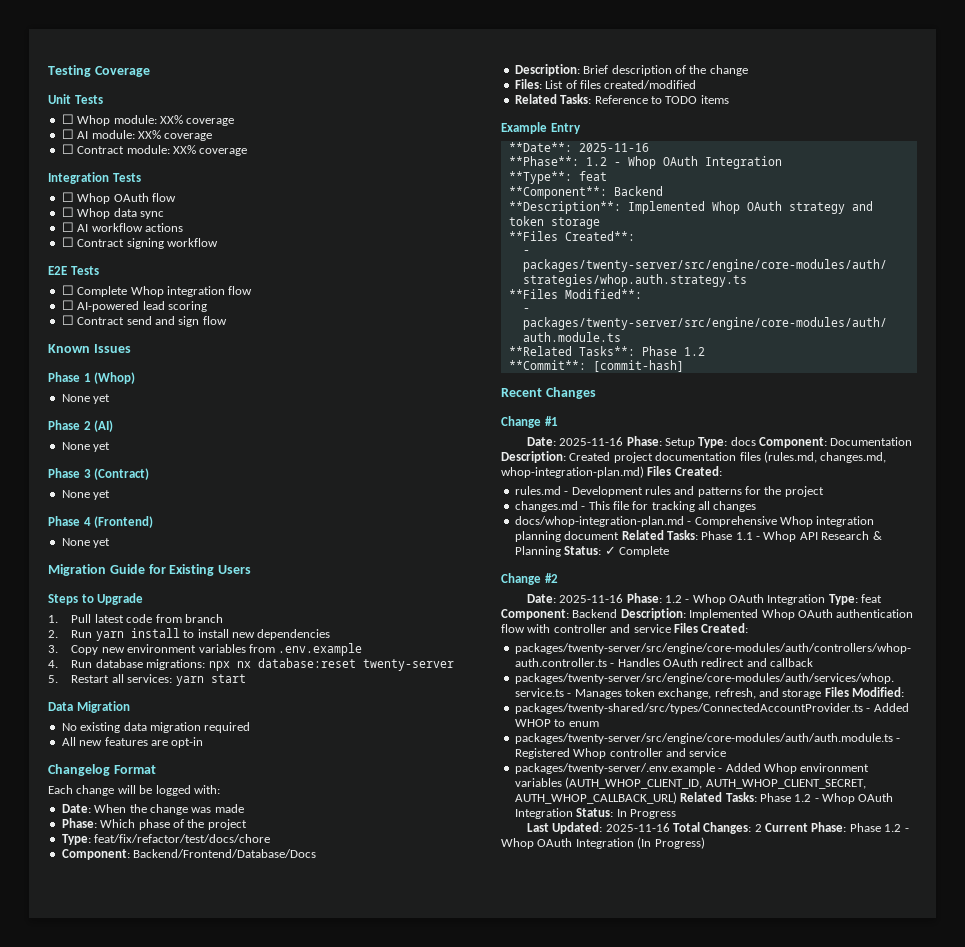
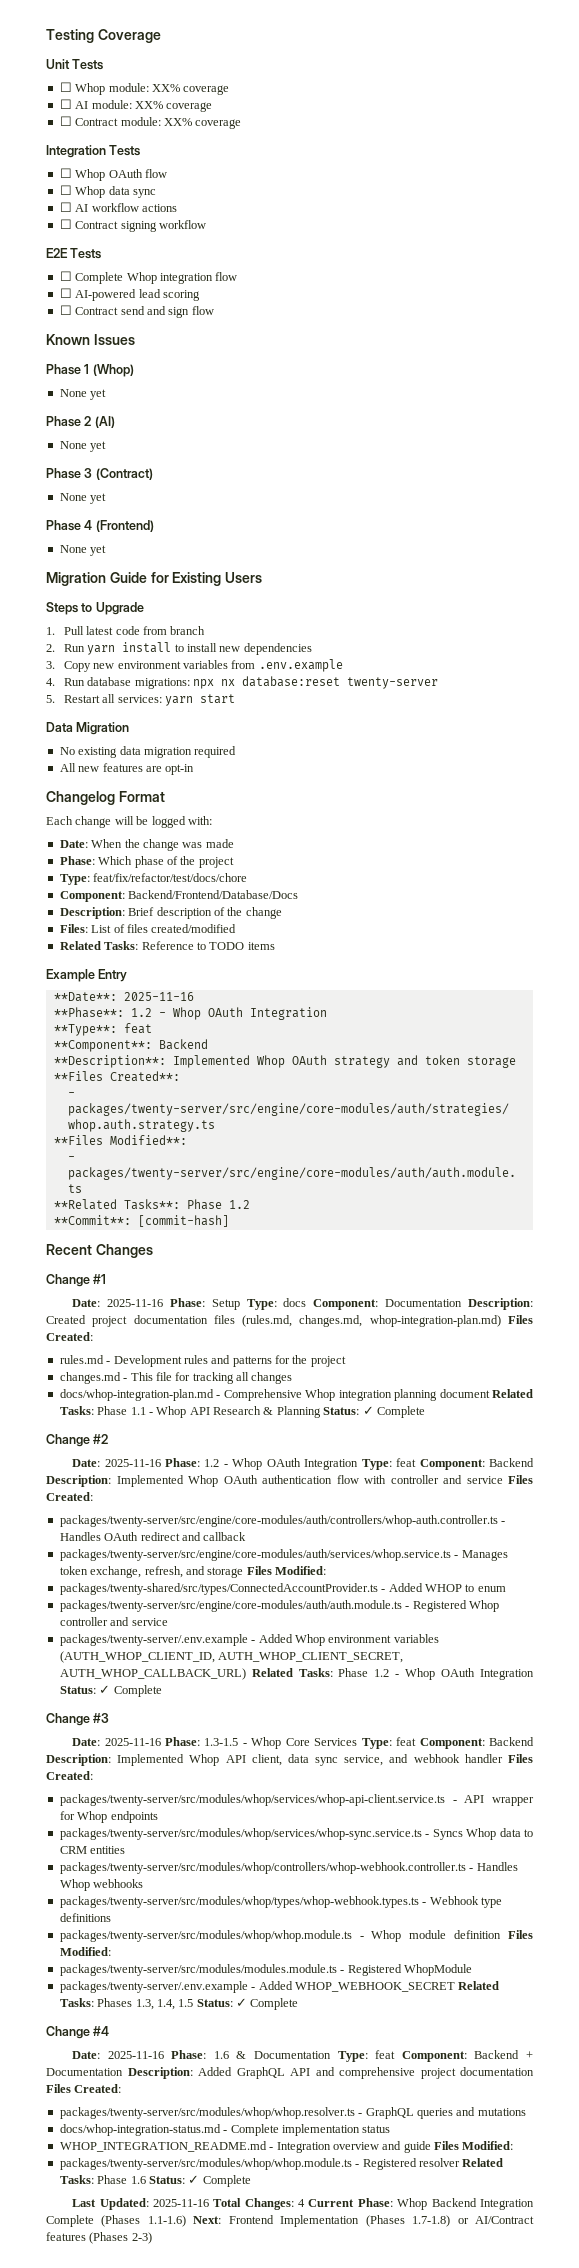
[616,809,676,819] In Progress -> [99,1685,162,1697] [46,1713,110,1726] [72,1737,535,1749] [46,1754,533,1766] [46,1771,93,1780] [59,1794,534,1806] [59,1811,158,1823] [59,1828,533,1840] [59,1846,126,1854] [59,1862,518,1874] [59,1879,144,1891] [59,1896,502,1908] [59,1913,111,1922] [59,1930,534,1942] [59,1947,111,1956] [59,1964,472,1976] [59,1981,500,1993] [59,1998,299,2010] [46,2026,110,2039] [72,2050,534,2062] [46,2067,534,2079] [46,2084,122,2093] [59,2107,526,2119] [59,2124,391,2136] [59,2141,514,2153] [59,2158,504,2170] [59,2175,251,2187] ✓ Complete // Change #3 // Date: 2025-11-16 Phase: 1.3-1.5 - Whop Core Services Type: feat Component: Backend Description: Implemented Whop API client, data sync service, and webhook handler Files Created: // packages/twenty-server/src/modules/whop/services/whop-api-client.service.ts - API wrapper for Whop endpoints // packages/twenty-server/src/modules/whop/services/whop-sync.service.ts - Syncs Whop data to CRM entities // packages/twenty-server/src/modules/whop/controllers/whop-webhook.controller.ts - Handles Whop webhooks // packages/twenty-server/src/modules/whop/types/whop-webhook.types.ts - Webhook type definitions // packages/twenty-server/src/modules/whop/whop.module.ts - Whop module definition Files Modified: // packages/twenty-server/src/modules/modules.module.ts - Registered WhopModule // packages/twenty-server/.env.example - Added WHOP_WEBHOOK_SECRET Related Tasks: Phases 1.3, 1.4, 1.5 Status: ✓ Complete // Change #4 // Date: 2025-11-16 Phase: 1.6 & Documentation Type: feat Component: Backend + Documentation Description: Added GraphQL API and comprehensive project documentation Files Created: // packages/twenty-server/src/modules/whop/whop.resolver.ts - GraphQL queries and mutations // docs/whop-integration-status.md - Complete implementation status // WHOP_INTEGRATION_README.md - Integration overview and guide Files Modified: // packages/twenty-server/src/modules/whop/whop.module.ts - Registered resolver Related Tasks: Phase 1.6 Status: ✓ Complete
[754,824,762,832] 2 -> [298,2199,306,2207] 4
[849,823,909,832] [501,837,705,849] Phase 1.2 - Whop OAuth Integration (In Progress) -> [397,2198,534,2210] [46,2215,535,2227] [46,2232,152,2244] Whop Backend Integration Complete (Phases 1.1-1.6) Next: Frontend Implementation (Phases 1.7-1.8) or AI/Contract features (Phases 2-3)

